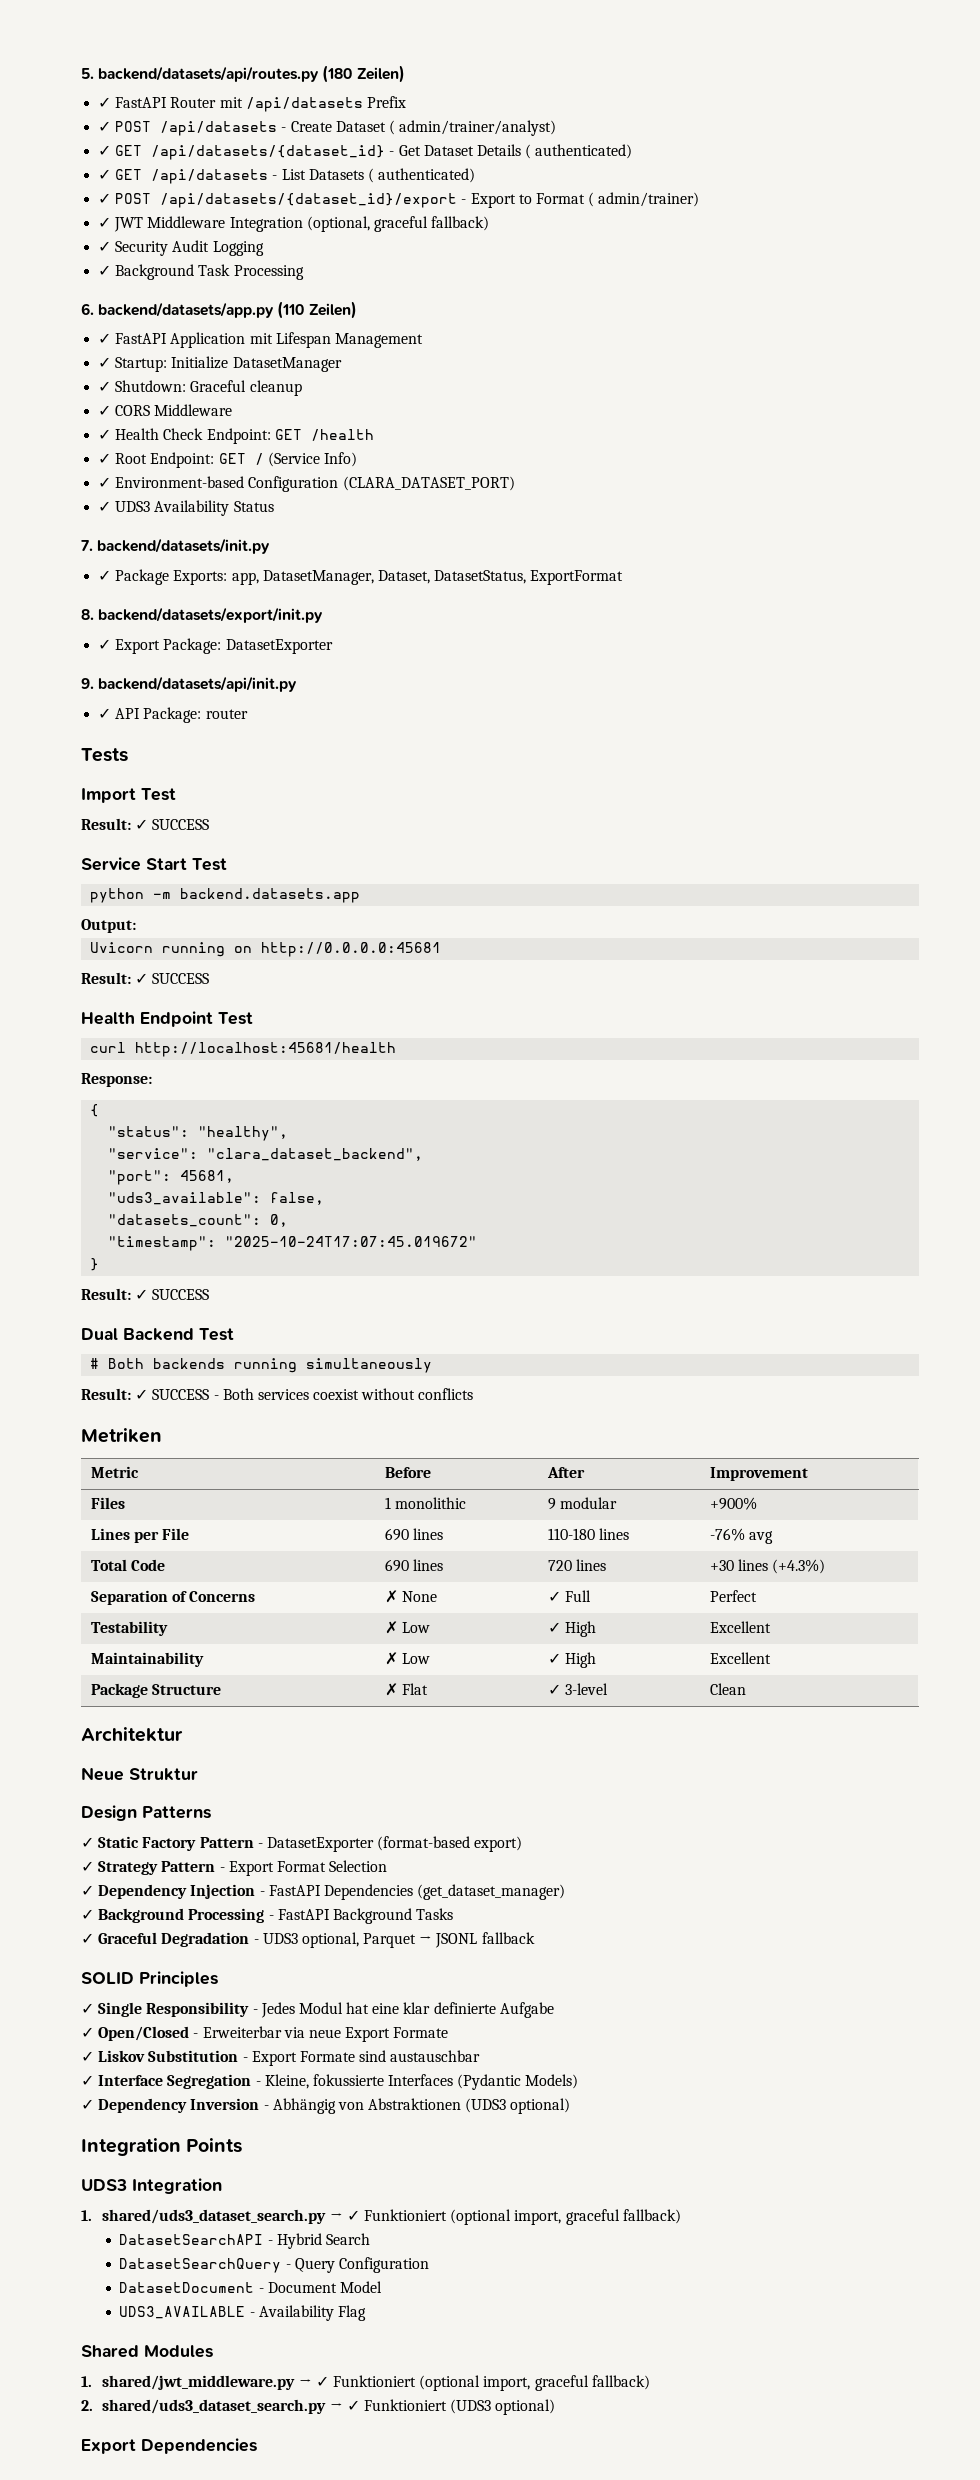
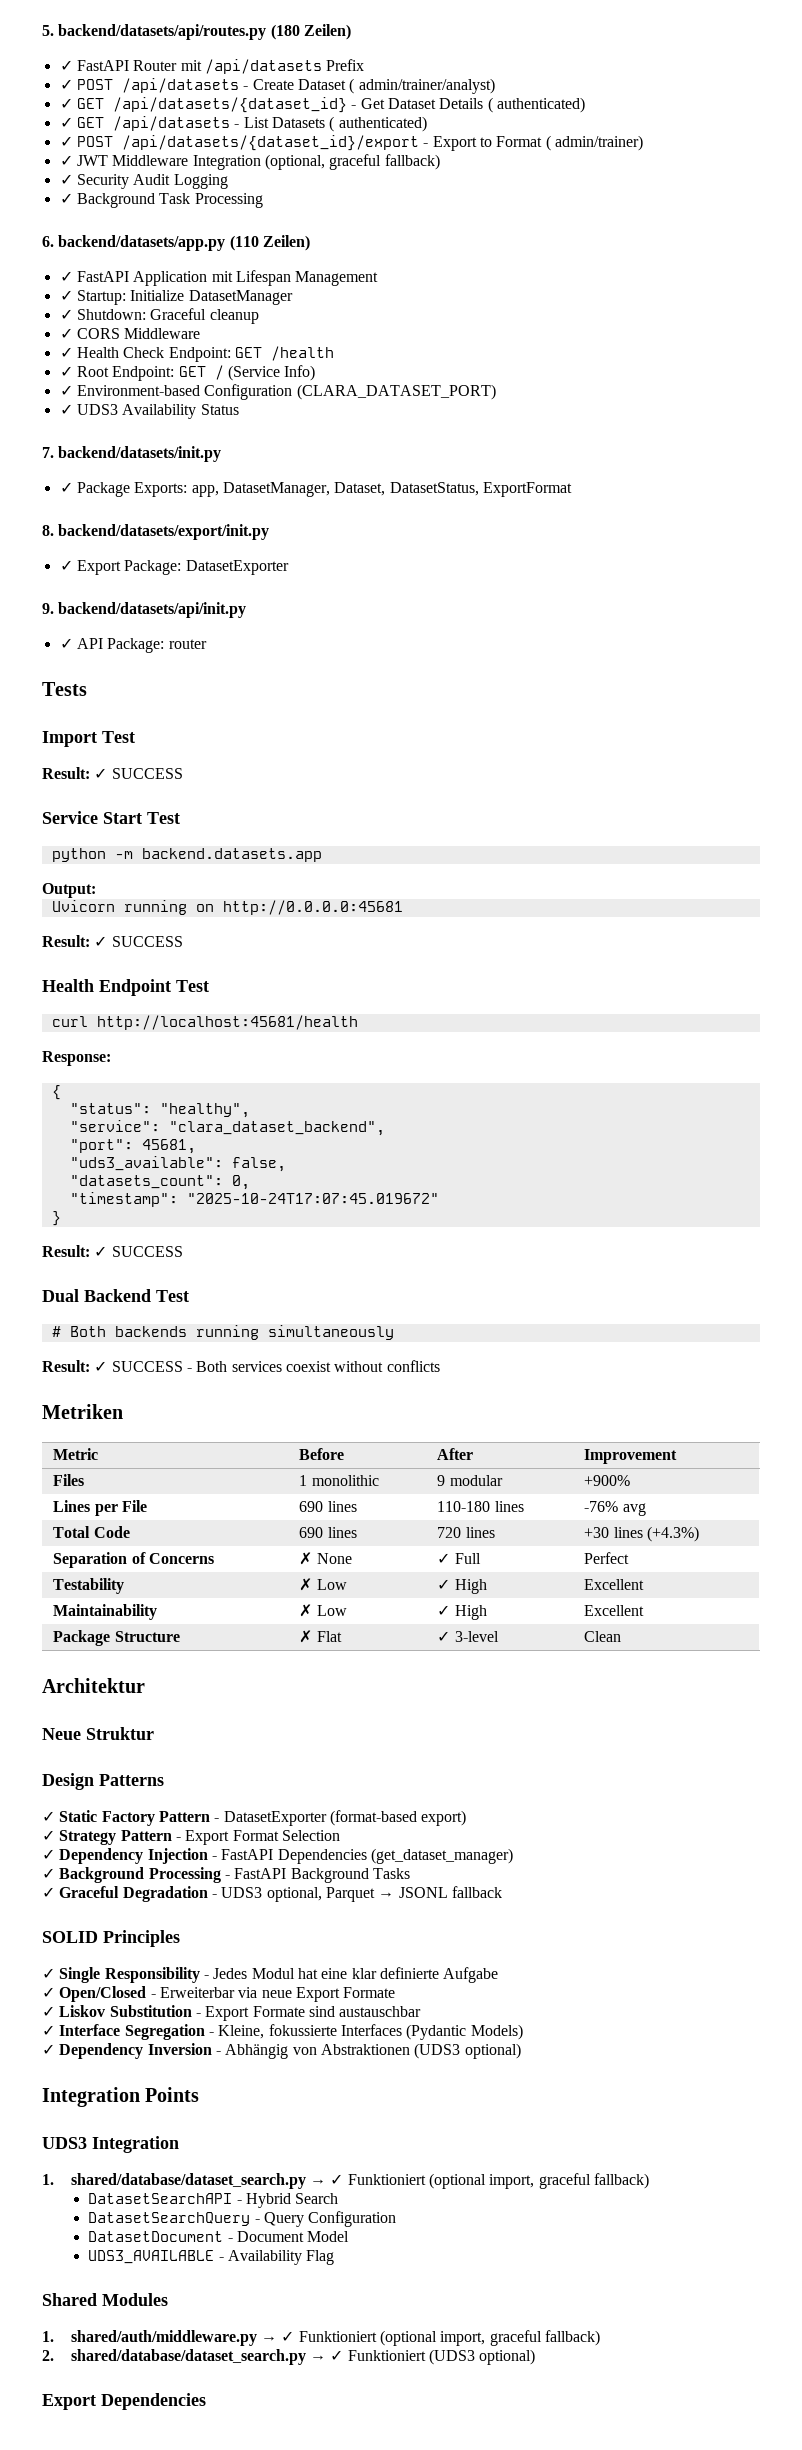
[102,2209,327,2224] shared/uds3_dataset_search.py -> [70,2173,306,2189] shared/database/dataset_search.py
[102,2375,296,2390] shared/jwt_middleware.py -> [70,2330,257,2346] shared/auth/middleware.py
[102,2399,327,2414] shared/uds3_dataset_search.py -> [70,2349,306,2365] shared/database/dataset_search.py

